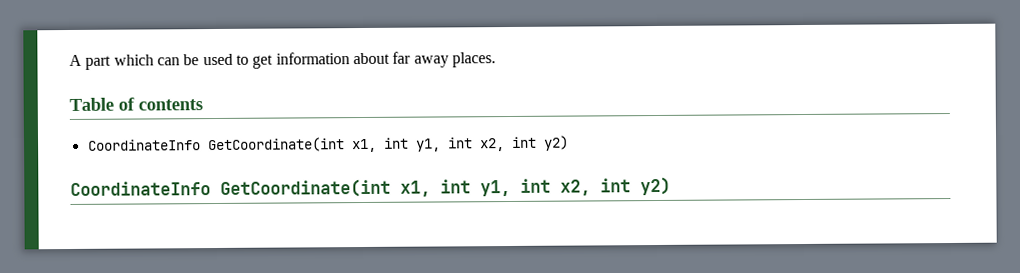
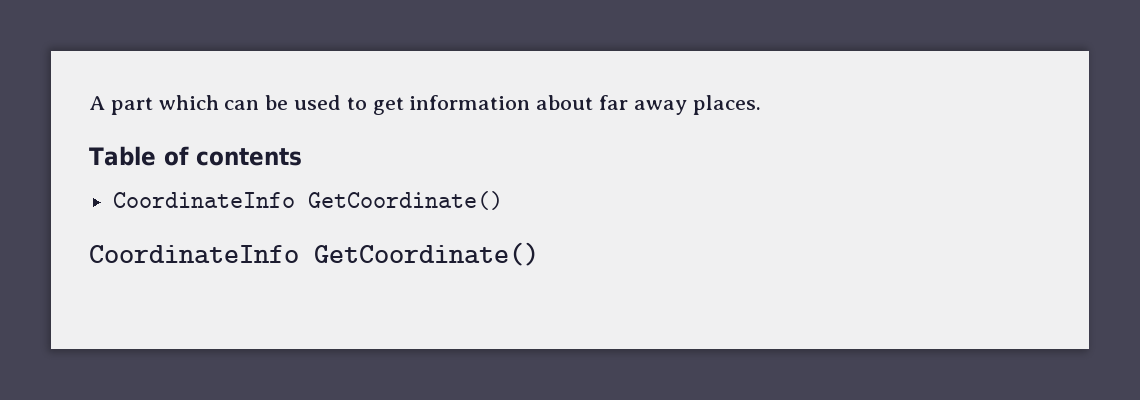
[207,135,569,153] [70,176,671,198] GetCoordinate(int x1, int y1, int x2, int y2) // CoordinateInfo GetCoordinate(int x1, int y1, int x2, int y2) -> [307,191,503,210] [89,242,539,266] GetCoordinate() // CoordinateInfo GetCoordinate()

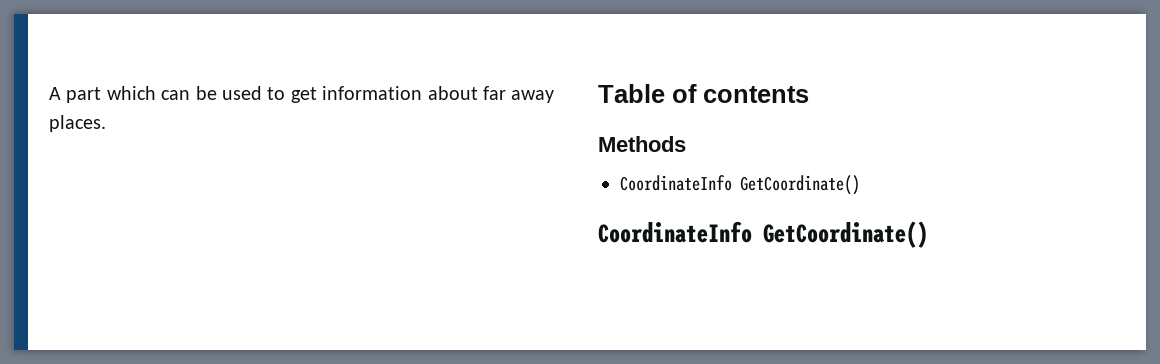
(302, 157) none -> [598,136,686,152] // Methods

